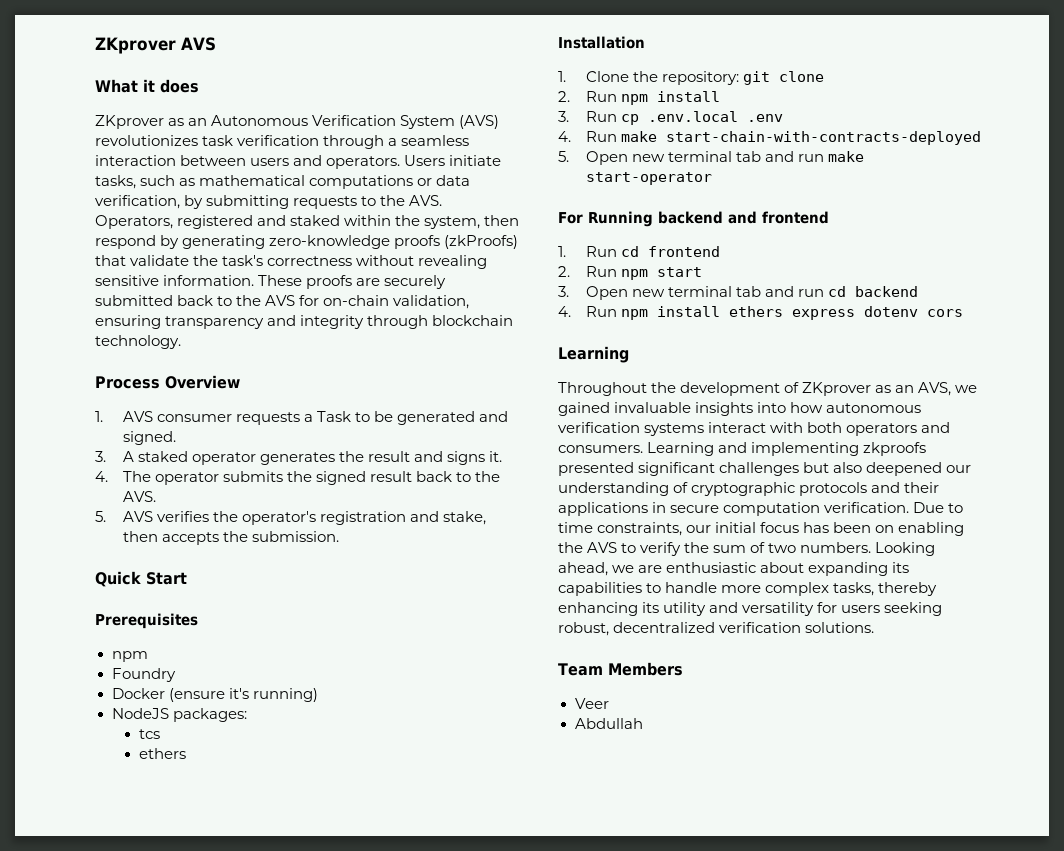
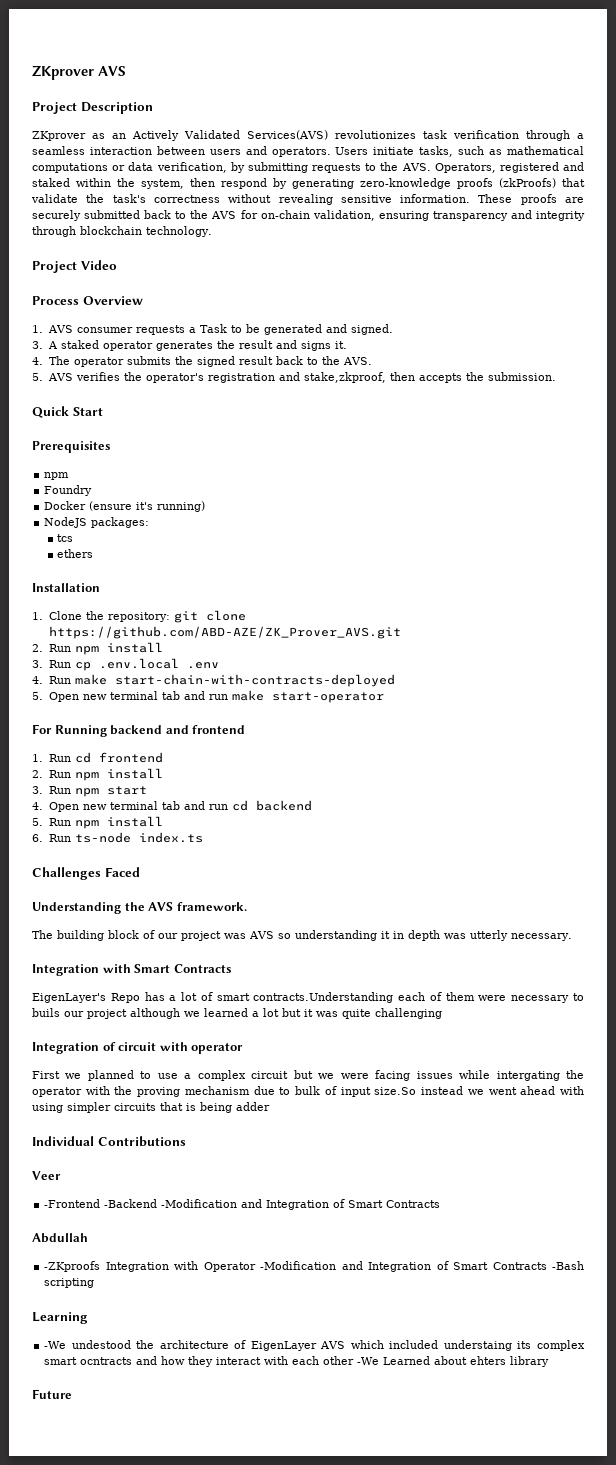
[95,79,199,93] [95,115,500,129] What it does // ZKprover as an Autonomous Verification System (AVS) -> [32,102,153,114] [32,130,328,141] Project Description // ZKprover as an Actively Validated Services(AVS)
(181, 342) none -> [32,260,117,273] // Project Video
[442,511,486,525] stake, -> [303,372,386,383] stake,zkproof,
(824, 76) none -> [48,626,401,639] https://github.com/ABD-AZE/ZK_Prover_AVS.git
(648, 274) none -> [106,768,163,779] [32,786,99,797] install // 3. Run npm
[558,286,569,297] 3. -> [32,802,43,810] 4.
[558,306,963,320] [558,346,629,363] [558,382,978,396] [558,402,922,416] [558,422,951,436] [558,442,927,456] [558,462,972,476] [558,482,940,496] [558,502,964,516] [558,522,965,536] [558,542,936,556] [558,562,910,576] [558,582,938,596] [558,602,943,616] [558,622,875,636] [558,662,683,676] [574,698,609,709] [574,718,643,729] 4. Run npm install ethers express dotenv cors // Learning // Throughout the development of ZKprover as an AVS, we gained invaluable insights into how autonomous verification systems interact with both operators and consumers. Learning and implementing zkproofs presented significant challenges but also deepened our understanding of cryptographic protocols and their applications in secure computation verification. Due to time constraints, our initial focus has been on enabling the AVS to verify the sum of two numbers. Looking ahead, we are enthusiastic about expanding its capabilities to handle more complex tasks, thereby enhancing its utility and versatility for users seeking robust, decentralized verification solutions. // Team Members // Veer // Abdullah -> [32,816,163,829] [32,832,203,843] [32,867,140,880] [32,902,247,914] [32,930,572,941] [32,964,231,976] [32,992,584,1003] [32,1008,442,1019] [32,1042,244,1054] [32,1070,584,1081] [32,1086,585,1097] [32,1102,270,1113] [32,1136,186,1147] [32,1171,61,1180] [44,1199,441,1210] [32,1233,88,1243] [44,1261,584,1272] [44,1278,95,1288] [32,1312,88,1324] [44,1340,586,1351] [44,1356,550,1367] [32,1389,72,1399] 5. Run npm install // 6. Run ts-node index.ts // Challenges Faced // Understanding the AVS framework. // The building block of our project was AVS so understanding it in depth was utterly necessary. // Integration with Smart Contracts // EigenLayer's Repo has a lot of smart contracts.Understanding each of them were necessary to buils our project although we learned a lot but it was quite challenging // Integration of circuit with operator // First we planned to use a complex circuit but we were facing issues while intergating the operator with the proving mechanism due to bulk of input size.So instead we went ahead with using simpler circuits that is being adder // Individual Contributions // Veer // -Frontend -Backend -Modification and Integration of Smart Contracts // Abdullah // -ZKproofs Integration with Operator -Modification and Integration of Smart Contracts -Bash scripting // Learning // -We undestood the architecture of EigenLayer AVS which included understaing its complex smart ocntracts and how they interact with each other -We Learned about ehters library // Future

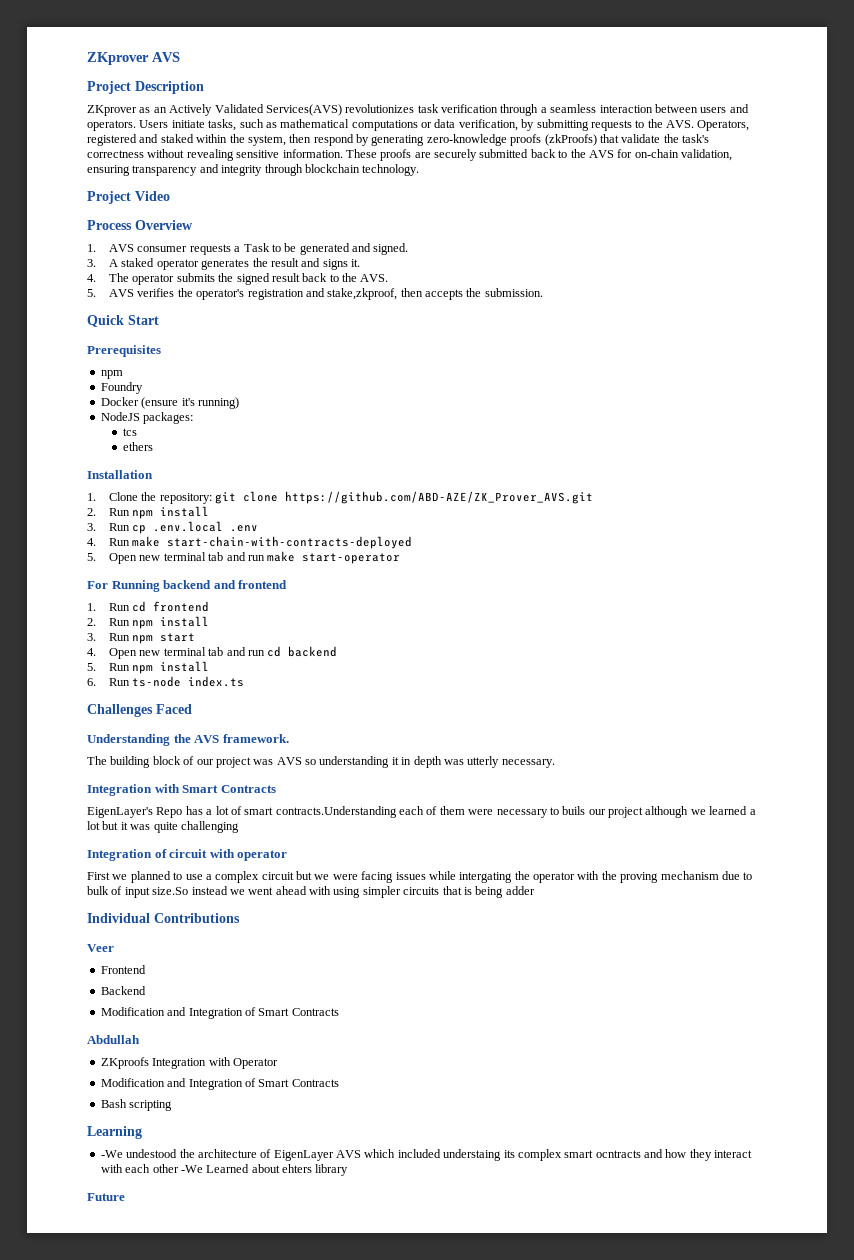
[44,1199,238,1208] -Frontend -Backend -Modification -> [100,965,146,974] [100,986,146,995] [100,1007,165,1016] Frontend // Backend // Modification
[44,1261,101,1272] -ZKproofs -> [100,1057,149,1069] ZKproofs
[260,1261,584,1272] -Modification and Integration of Smart Contracts -Bash -> [100,1078,339,1090] [100,1099,127,1108] // Modification and Integration of Smart Contracts // Bash

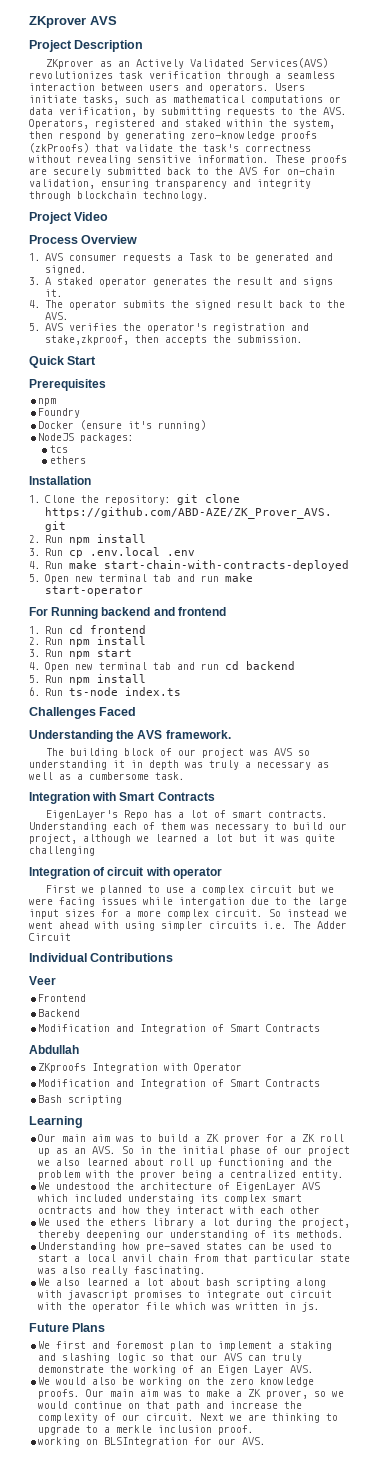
[467,756,555,768] utterly necessary. -> [209,760,329,770] [29,772,185,780] truly a necessary as well as a cumbersome task.
[275,806,397,818] contracts.Understanding -> [268,810,329,818] [29,822,107,832] contracts. Understanding
[468,809,494,815] were -> [191,824,209,830] was
[562,806,643,818] buils our project -> [293,822,347,830] [29,834,77,844] build our project,
[459,871,753,883] [87,886,189,898] intergating the operator with the proving mechanism due to bulk of input size.So -> [179,897,347,907] [29,909,281,919] intergation due to the large input sizes for a more complex circuit. So
[442,886,535,898] that is being adder -> [263,921,347,929] [29,933,71,941] i.e. The Adder Circuit
[100,1150,123,1158] -We -> [38,1134,345,1144] [38,1146,351,1156] [38,1158,333,1168] [38,1170,345,1180] [38,1182,51,1190] Our main aim was to build a ZK prover for a ZK roll up as an AVS. So in the initial phase of our project we also learned about roll up functioning and the problem with the prover being a centralized entity. // We
[180,1164,349,1176] [87,1193,125,1201] -We Learned about ehters library // Future -> [38,1218,351,1228] [38,1230,345,1240] [38,1242,333,1252] [38,1254,351,1264] [38,1266,207,1276] [38,1278,327,1288] [38,1290,333,1300] [38,1302,321,1312] [29,1323,106,1332] [38,1341,333,1351] [38,1353,303,1363] [38,1365,315,1375] [38,1377,315,1387] [38,1389,345,1399] [38,1401,303,1411] [38,1413,339,1423] [38,1425,255,1435] [38,1437,267,1447] // We used the ethers library a lot during the project, thereby deepening our understanding of its methods. // Understanding how pre-saved states can be used to start a local anvil chain from that particular state was also really fascinating. // We also learned a lot about bash scripting along with javascript promises to integrate out circuit with the operator file which was written in js. // Future Plans // We first and foremost plan to implement a staking and slashing logic so that our AVS can truly demonstrate the working of an Eigen Layer AVS. // We would also be working on the zero knowledge proofs. Our main aim was to make a ZK prover, so we would continue on that path and increase the complexity of our circuit. Next we are thinking to upgrade to a merkle inclusion proof. // working on BLSIntegration for our AVS.

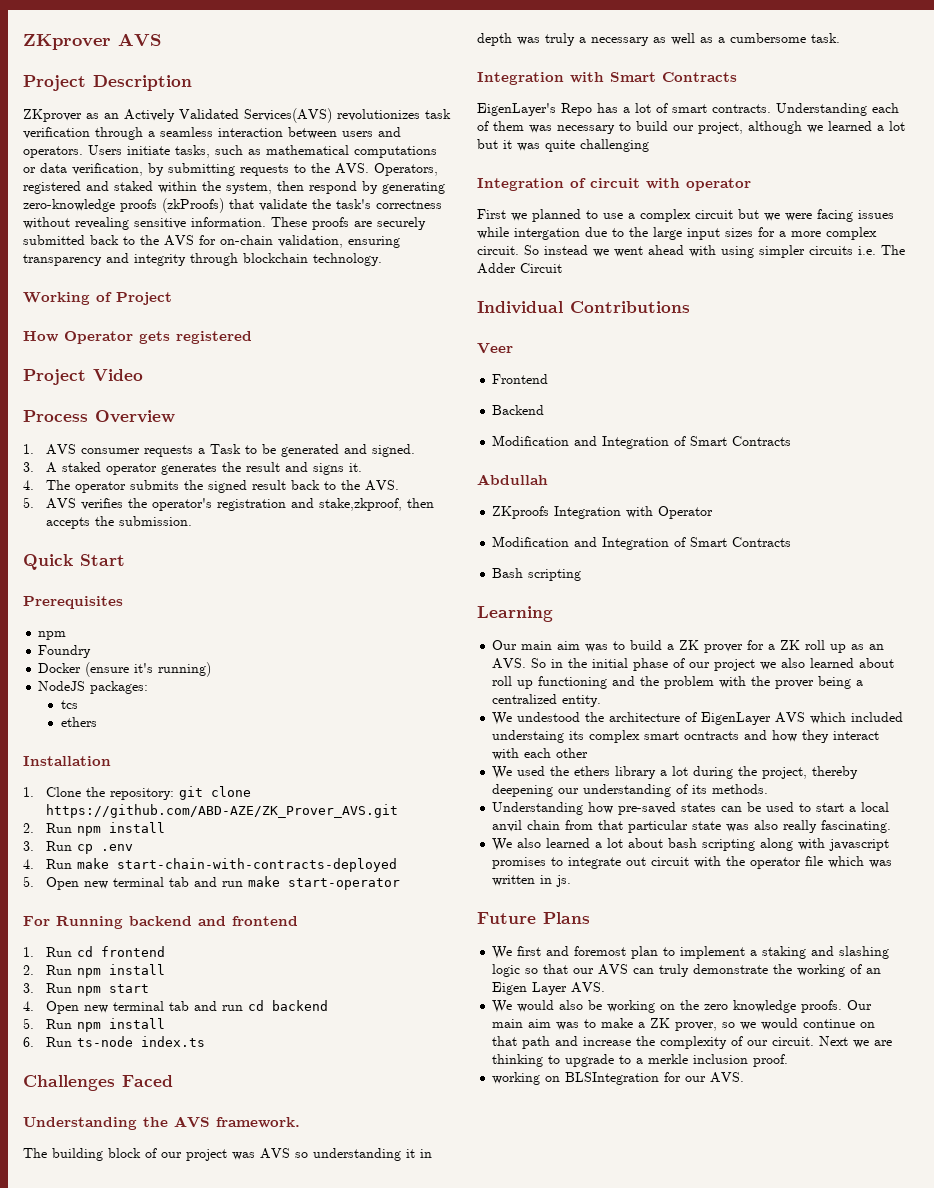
(209, 196) none -> [23,292,172,305] [23,331,252,344] // Working of Project // How Operator gets registered
[90,547,161,556] .env.local -> (93, 849) none

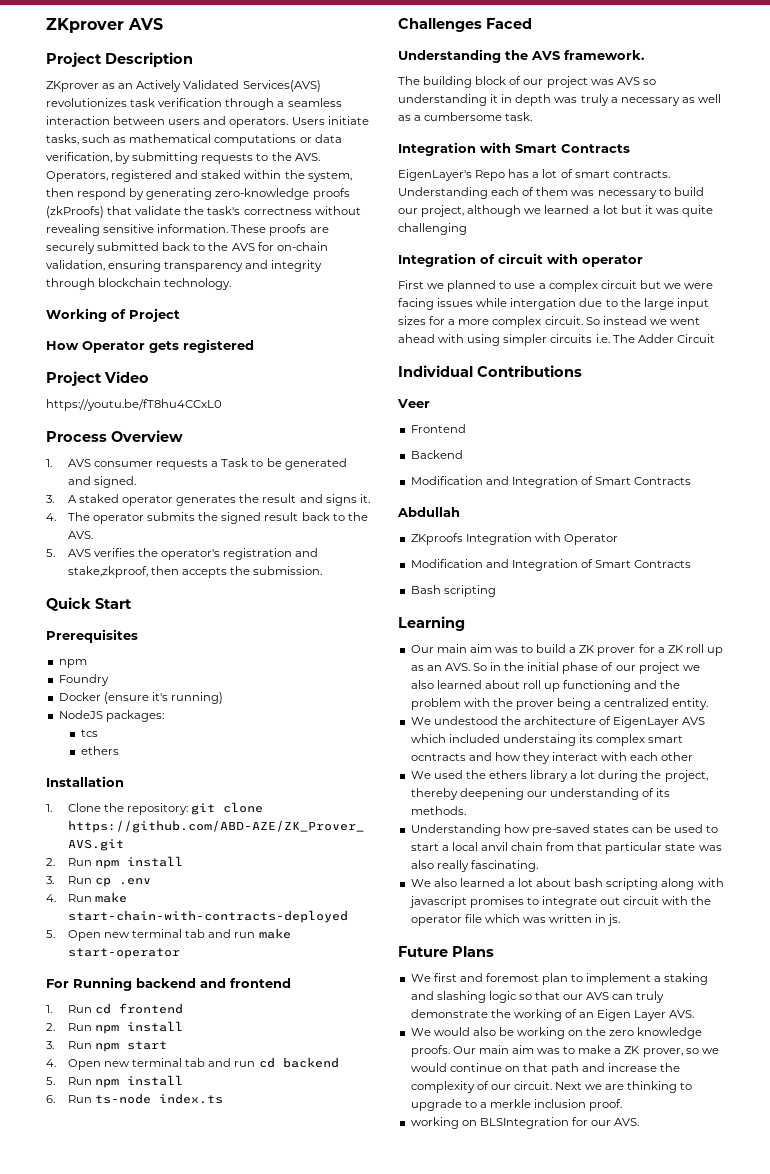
(143, 375) none -> [46,399,222,411] // https://youtu.be/fT8hu4CCxL0

